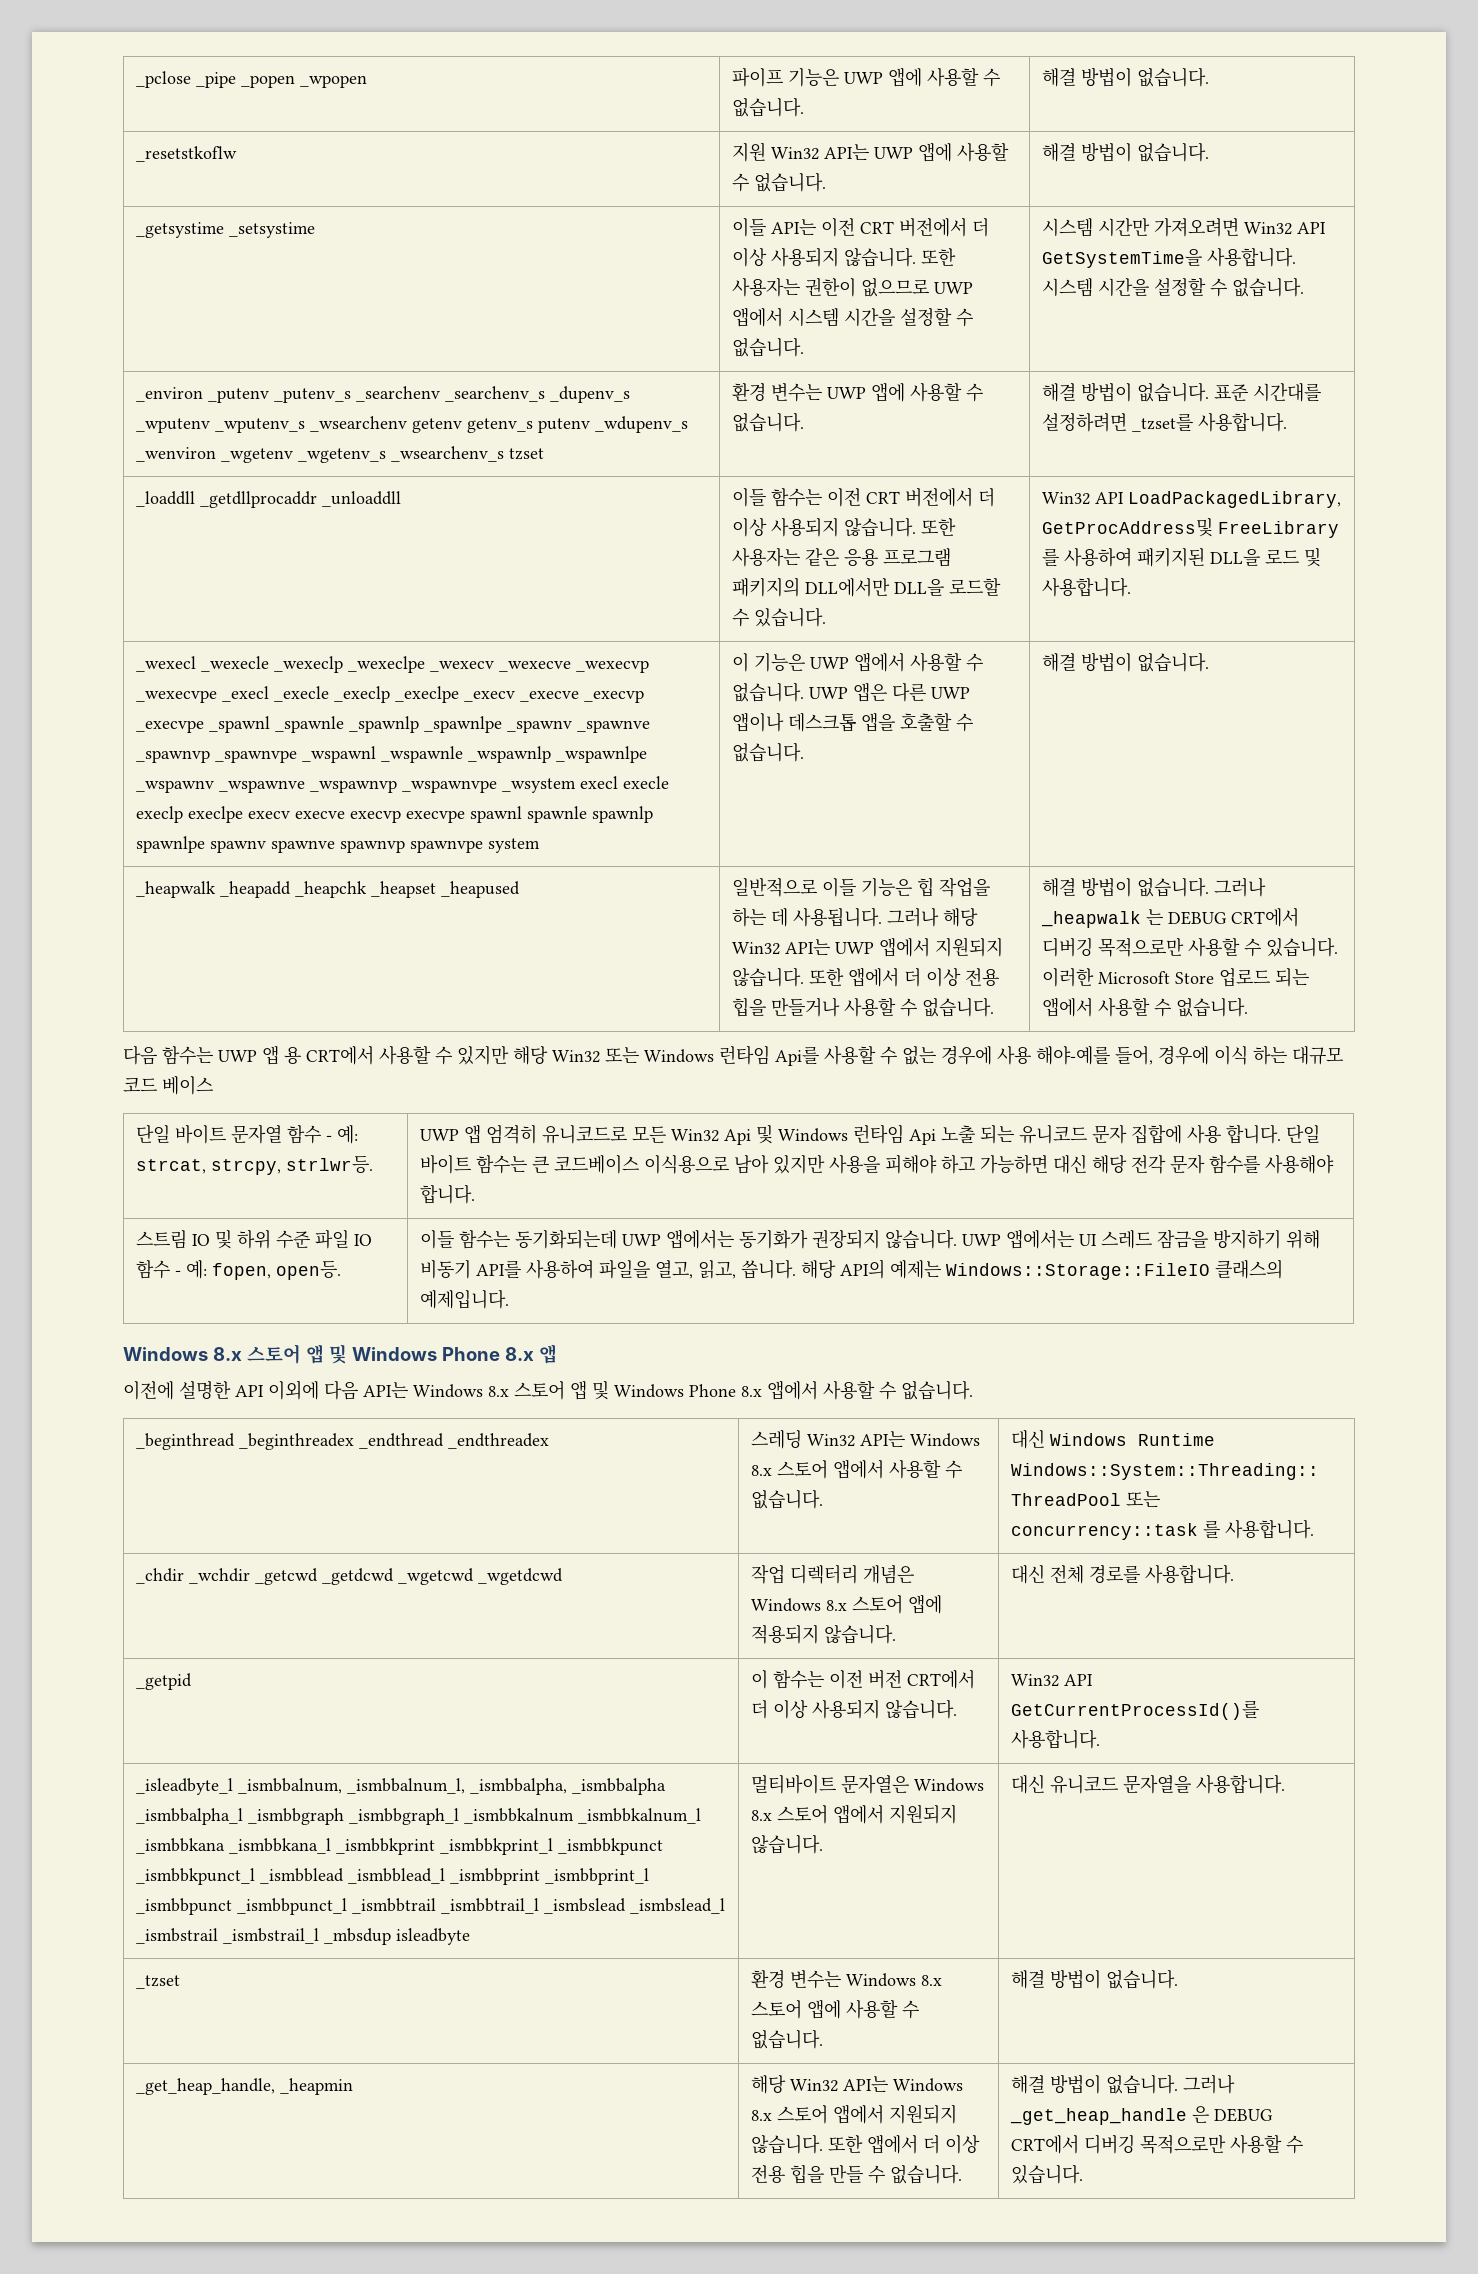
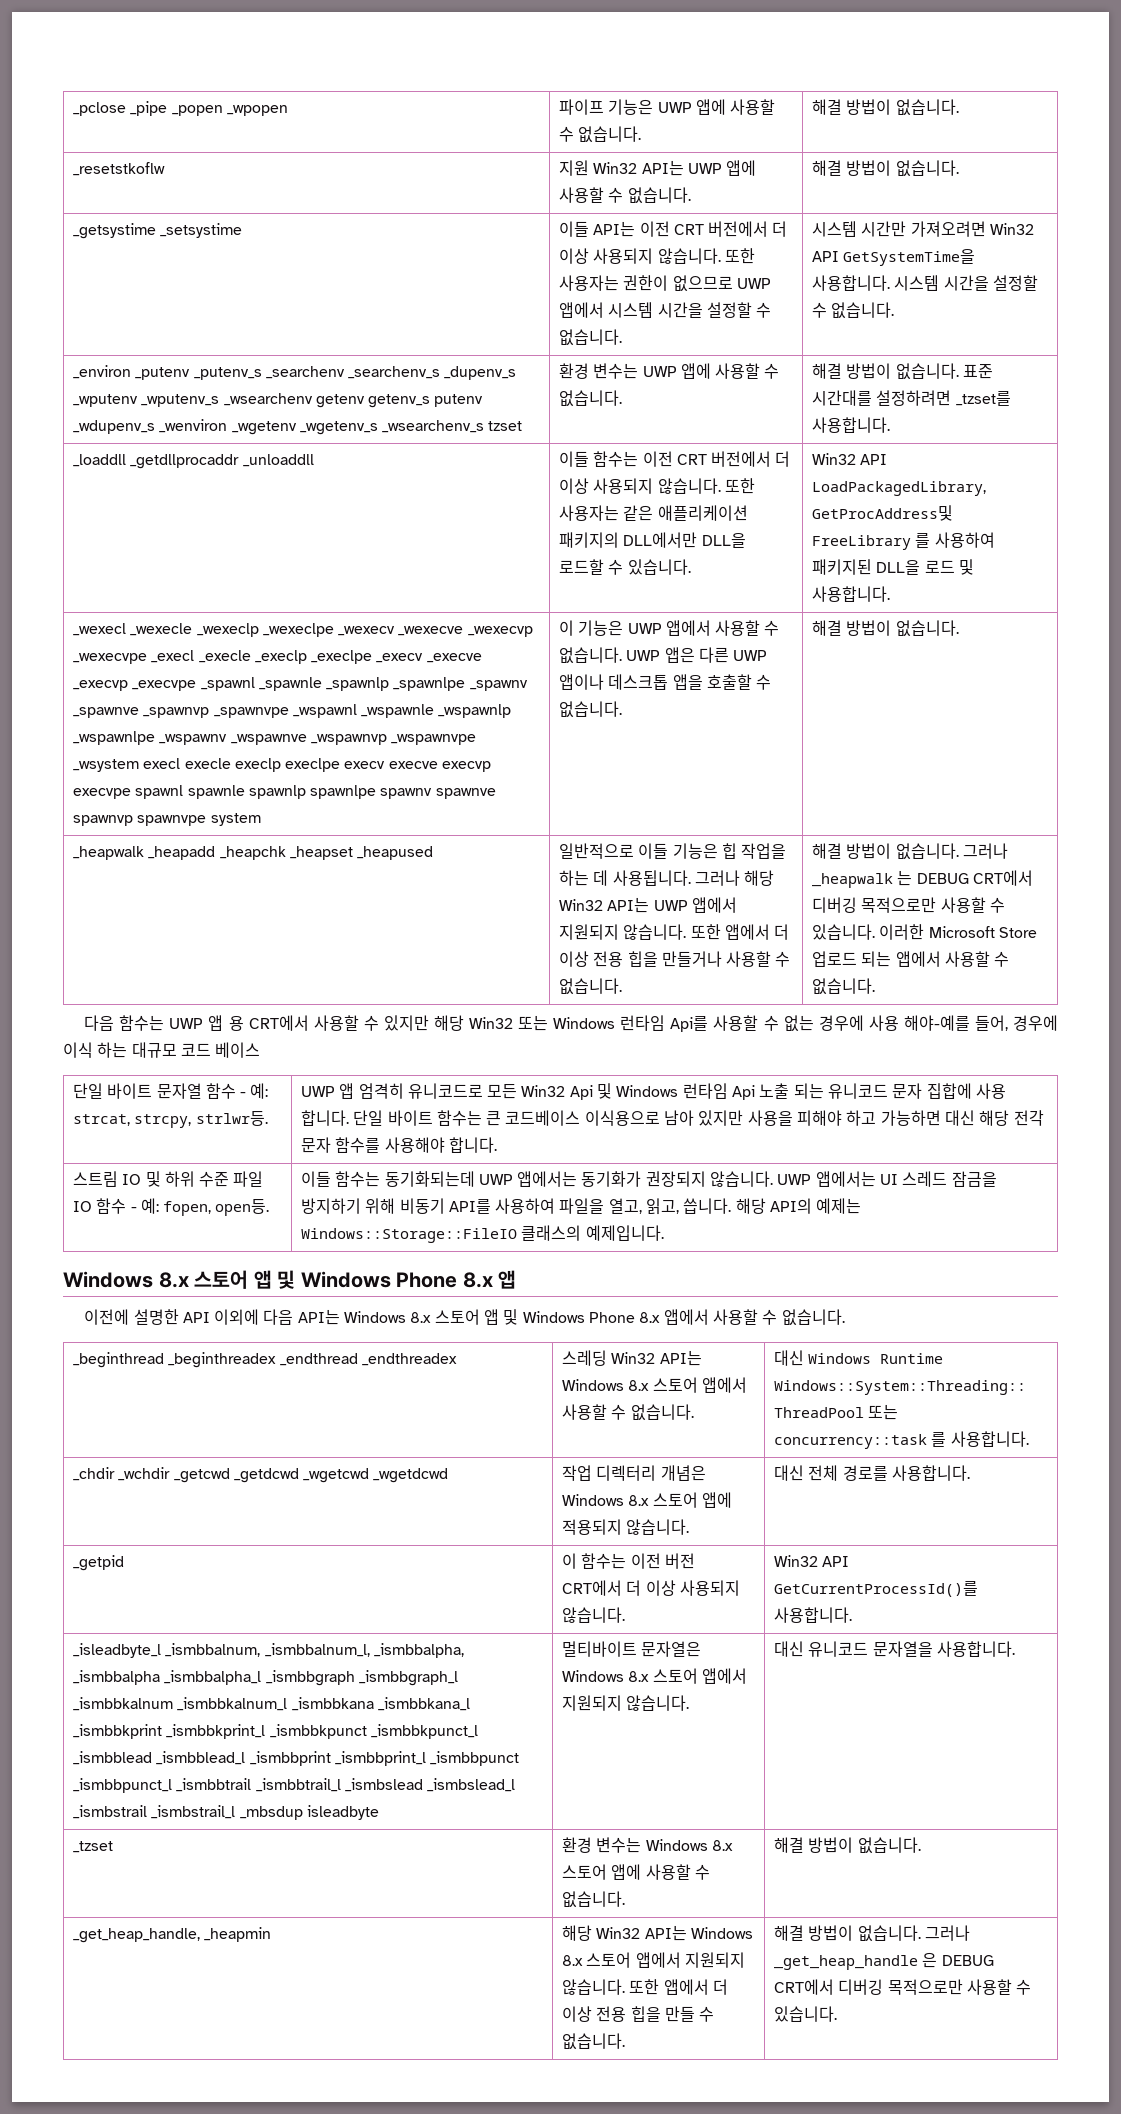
[843,548,951,567] 응용 프로그램 -> [657,505,748,521] 애플리케이션

